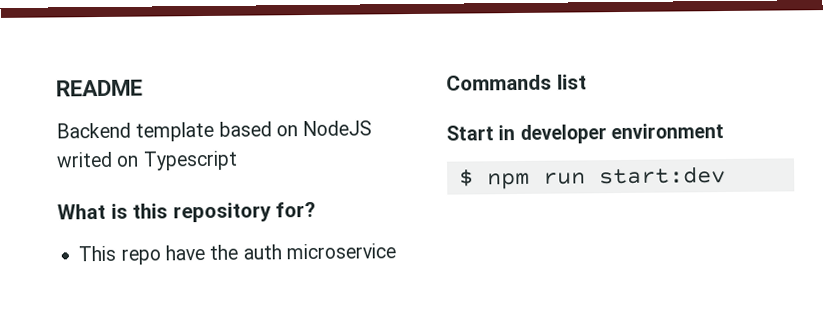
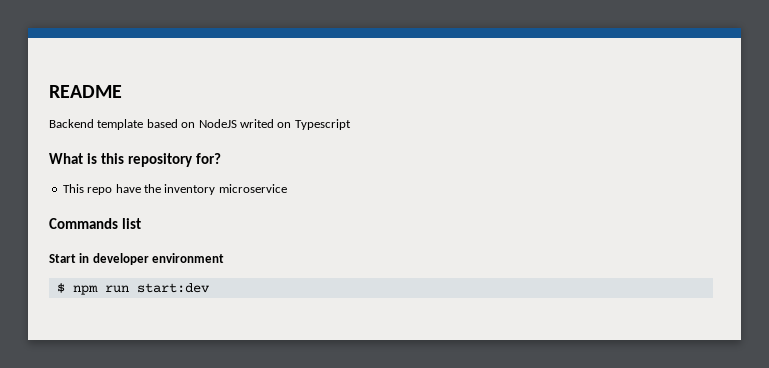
[242,244,282,260] auth -> [164,184,216,195] inventory

